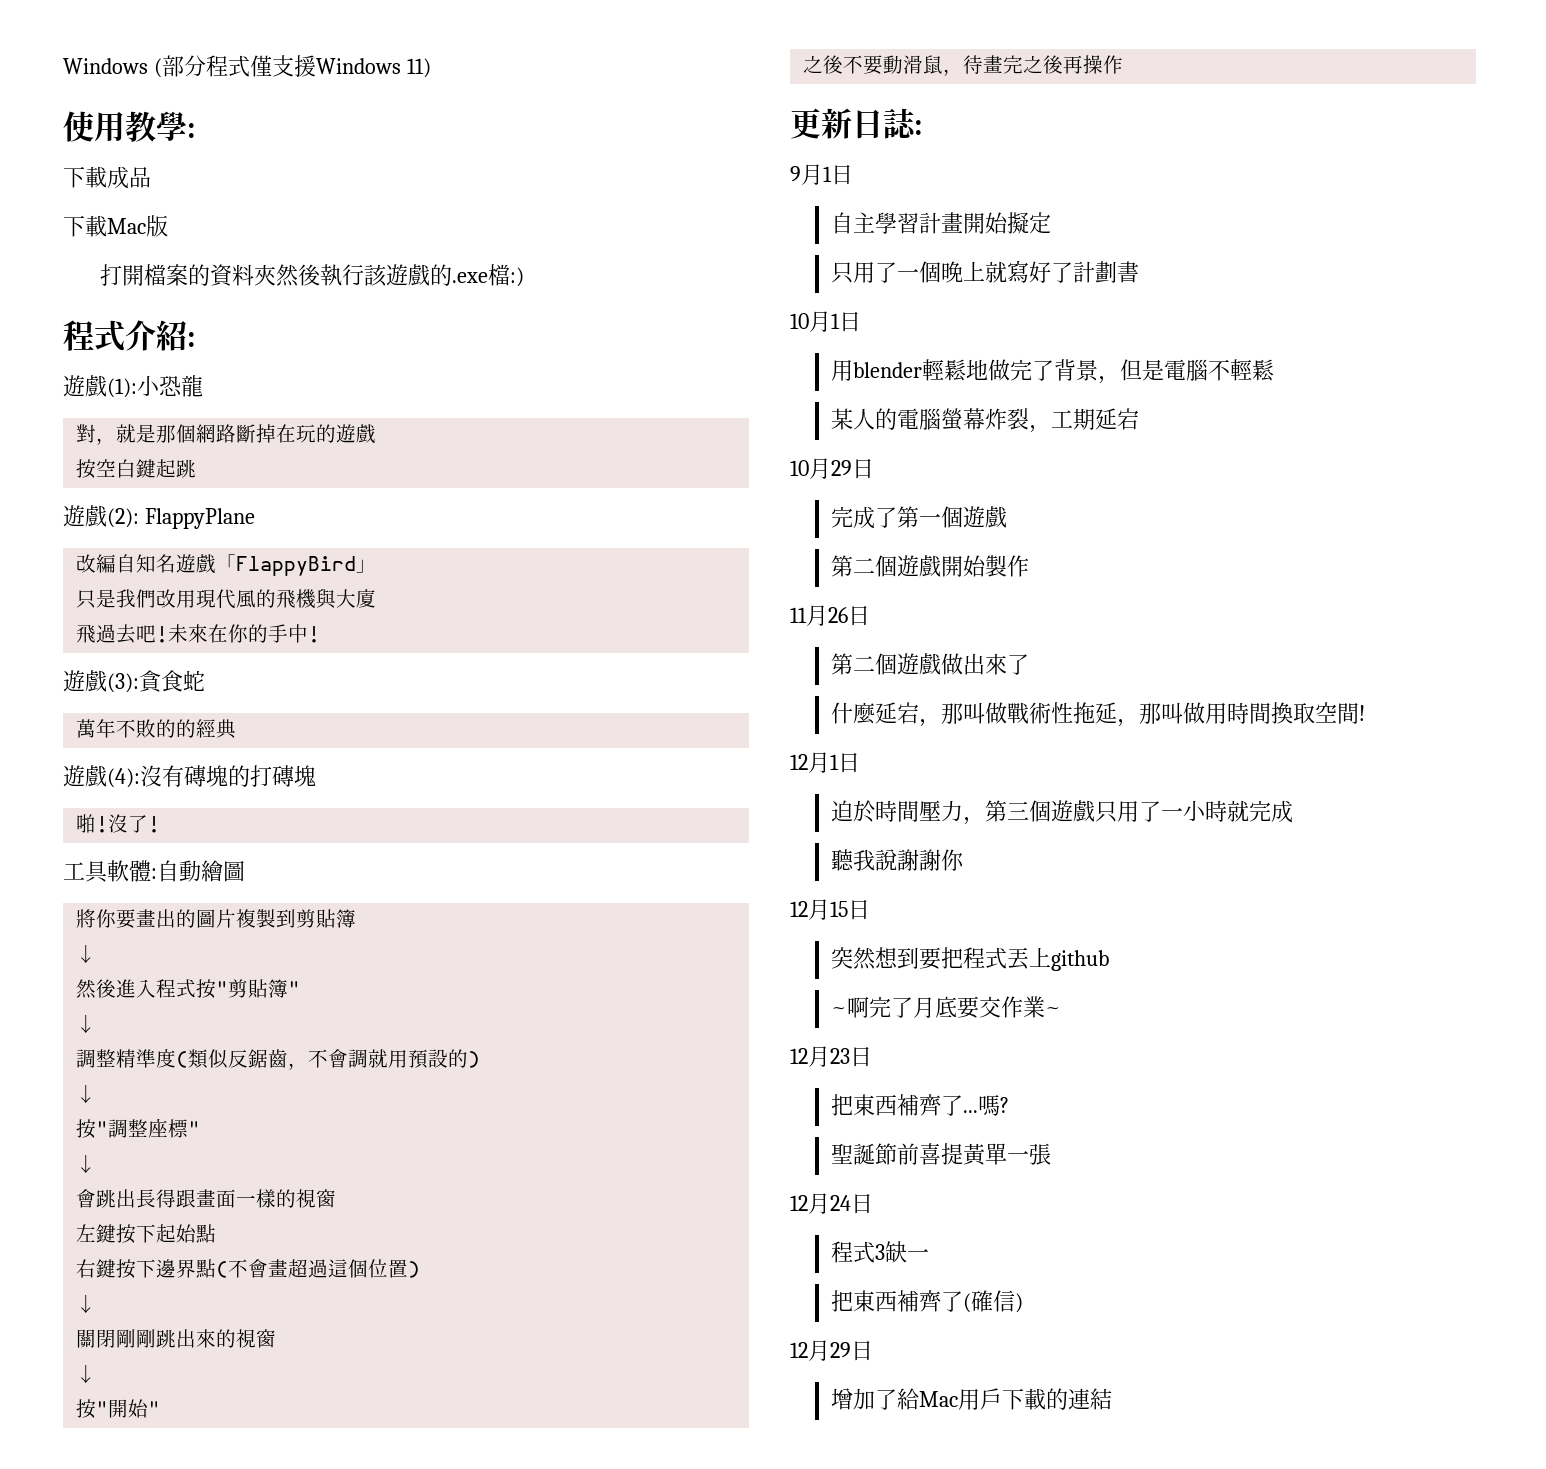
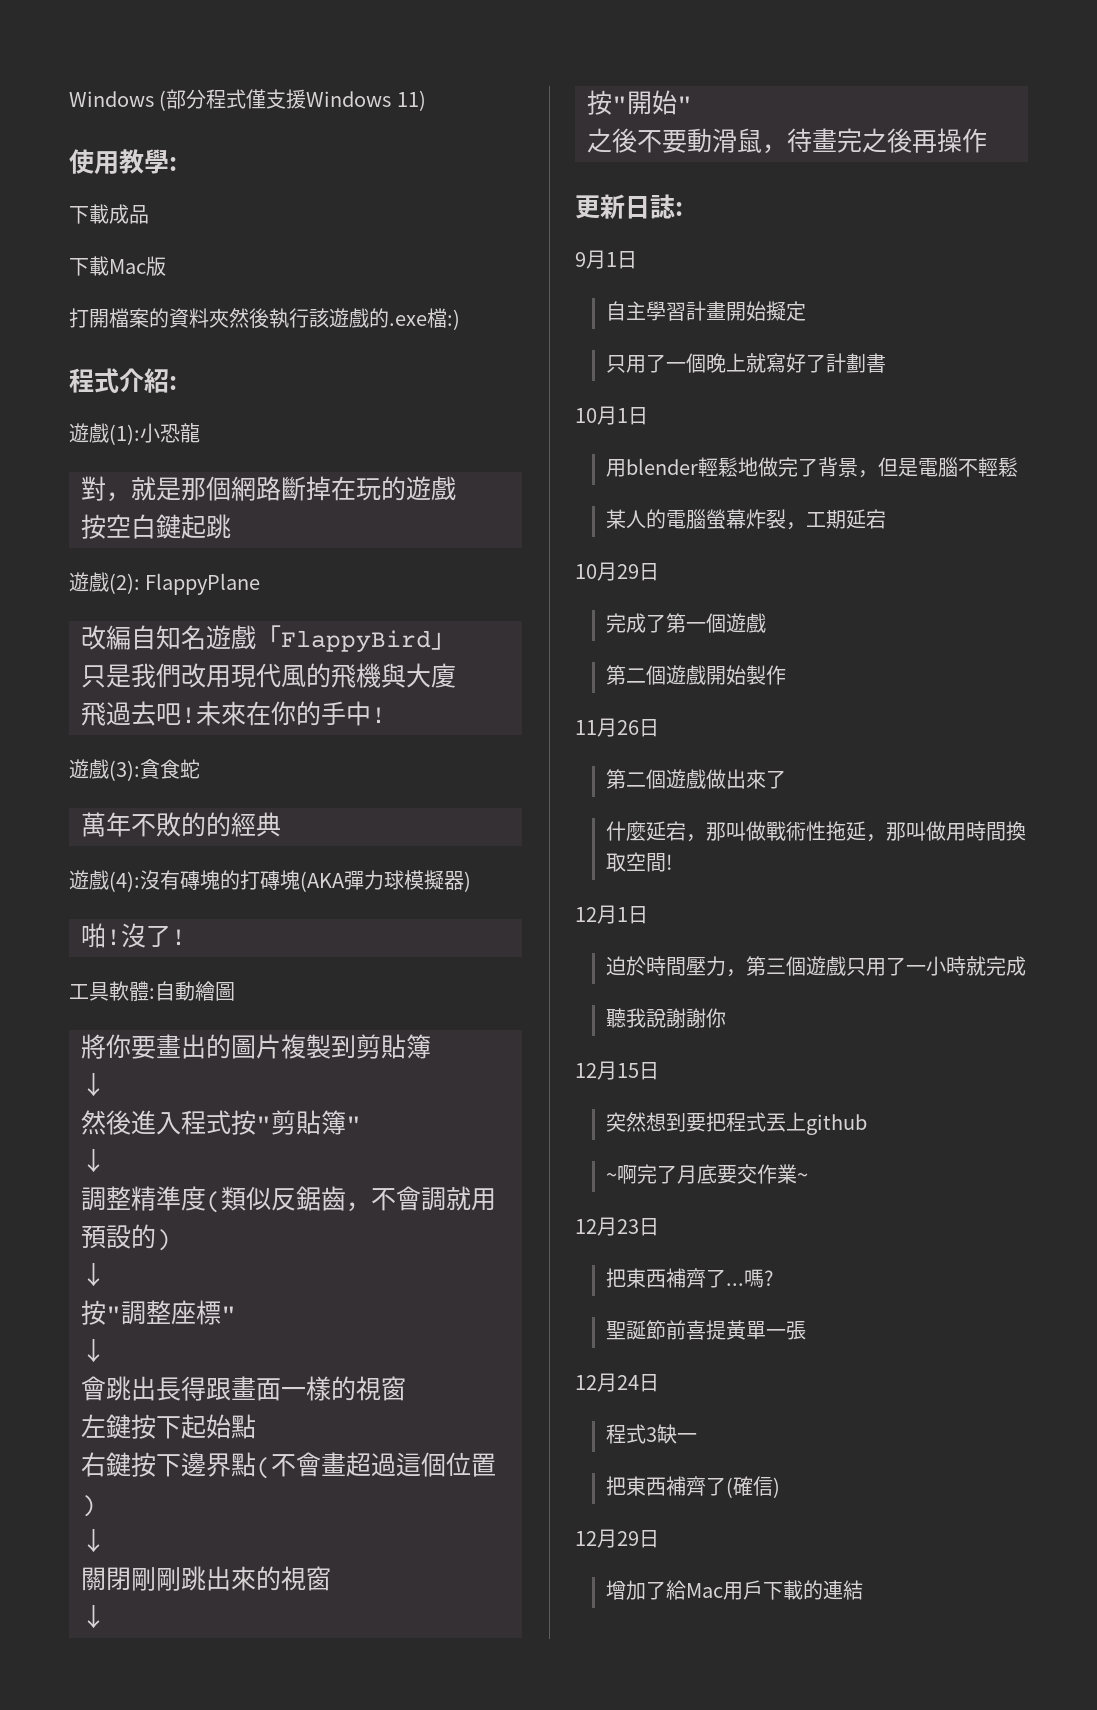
(316, 776) none -> [300,870,471,892] (AKA彈力球模擬器)

